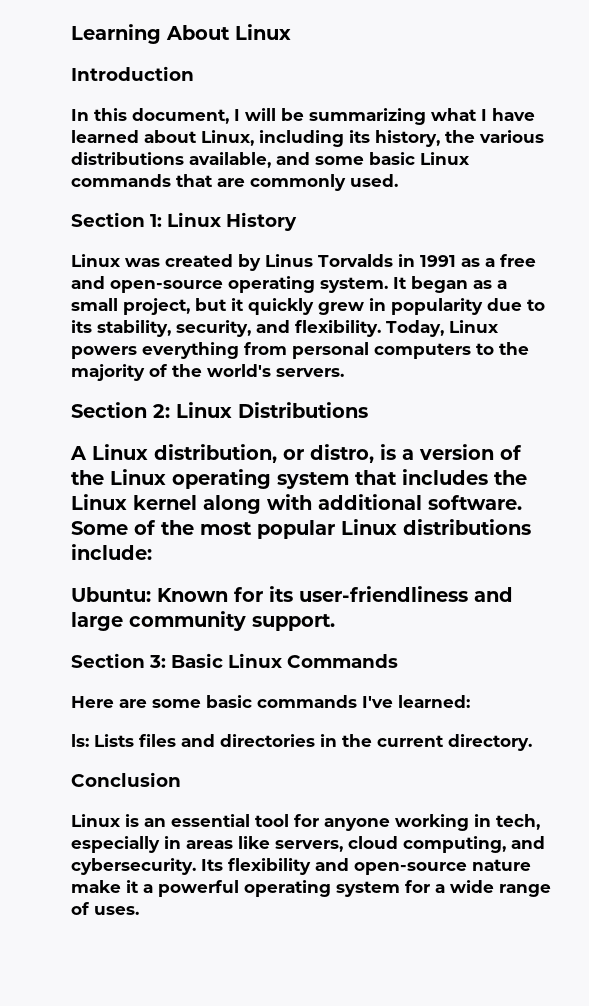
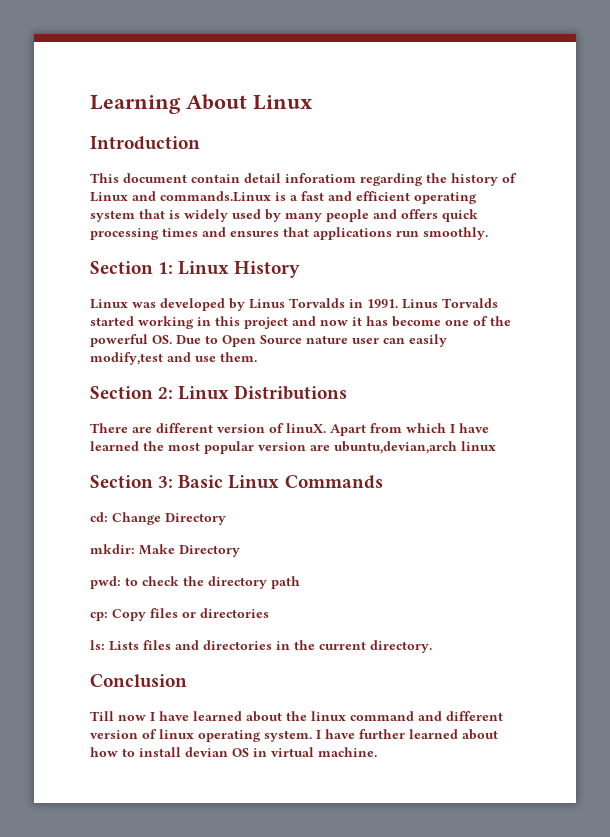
[71,108,535,125] [71,130,544,147] [71,152,470,168] [71,174,398,191] In this document, I will be summarizing what I have learned about Linux, including its history, the various distributions available, and some basic Linux commands that are commonly used. -> [90,173,517,186] [90,191,477,204] [90,209,478,222] [90,227,488,240] This document contain detail inforatiom regarding the history of Linux and commands.Linux is a fast and efficient operating system that is widely used by many people and offers quick processing times and ensures that applications run smoothly.
[165,254,233,267] created -> [160,298,225,311] developed
[420,254,536,267] [71,276,507,293] [71,298,545,315] [71,320,499,337] [71,342,529,359] [71,364,344,381] [71,402,368,418] [70,444,522,463] [71,469,527,489] [71,494,522,514] [71,519,531,539] [71,544,152,560] [71,586,513,602] [71,611,335,631] 1991 as a free and open-source operating system. It began as a small project, but it quickly grew in popularity due to its stability, security, and flexibility. Today, Linux powers everything from personal computers to the majority of the world's servers. // Section 2: Linux Distributions // A Linux distribution, or distro, is a version of the Linux operating system that includes the Linux kernel along with additional software. Some of the most popular Linux distributions include: // Ubuntu: Known for its user-friendliness and large community support. -> [367,298,498,309] [90,316,511,329] [90,334,447,347] [90,352,257,365] [90,385,348,400] [90,423,489,436] [90,441,496,454] 1991. Linus Torvalds started working in this project and now it has become one of the powerful OS. Due to Open Source nature user can easily modify,test and use them. // Section 2: Linux Distributions // There are different version of linuX. Apart from which I have learned the most popular version are ubuntu,devian,arch linux
[71,695,470,708] Here are some basic commands I've learned: -> [90,512,226,525] [90,544,240,557] [90,576,300,589] [90,608,269,621] cd: Change Directory // mkdir: Make Directory // pwd: to check the directory path // cp: Copy files or directories
[71,814,540,831] [71,836,545,853] [71,858,531,875] [71,880,551,897] [71,902,139,915] Linux is an essential tool for anyone working in tech, especially in areas like servers, cloud computing, and cybersecurity. Its flexibility and open-source nature make it a powerful operating system for a wide range of uses. -> [90,711,503,722] [90,729,498,742] [90,747,377,757] Till now I have learned about the linux command and different version of linux operating system. I have further learned about how to install devian OS in virtual machine.

